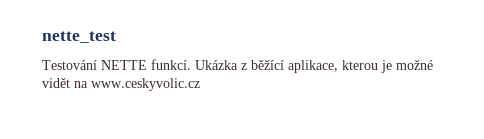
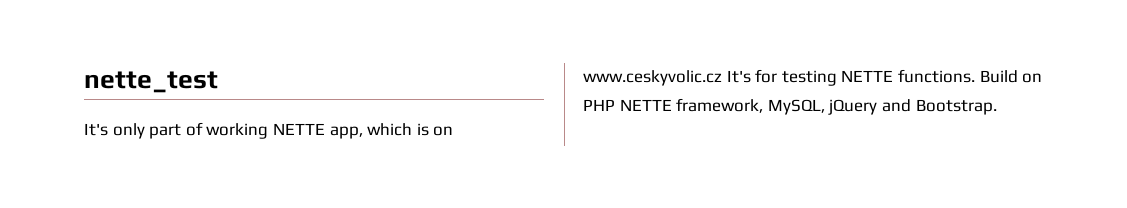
[42,59,433,73] [42,78,200,91] Testování NETTE funkcí. Ukázka z běžící aplikace, kterou je možné vidět na www.ceskyvolic.cz -> [84,122,454,139] [583,69,1043,86] [583,98,997,115] It's only part of working NETTE app, which is on www.ceskyvolic.cz It's for testing NETTE functions. Build on PHP NETTE framework, MySQL, jQuery and Bootstrap.

